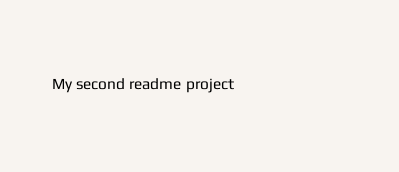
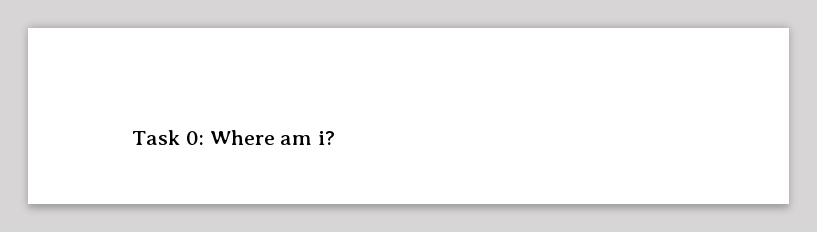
[52,78,234,93] My second readme project -> [132,130,336,145] Task 0: Where am i?

